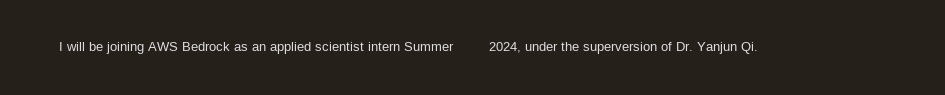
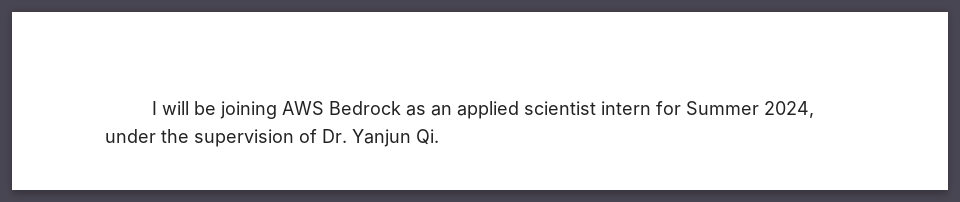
(401, 46) none -> [655,101,681,115] for
[583,42,657,54] superversion -> [194,129,294,147] supervision

